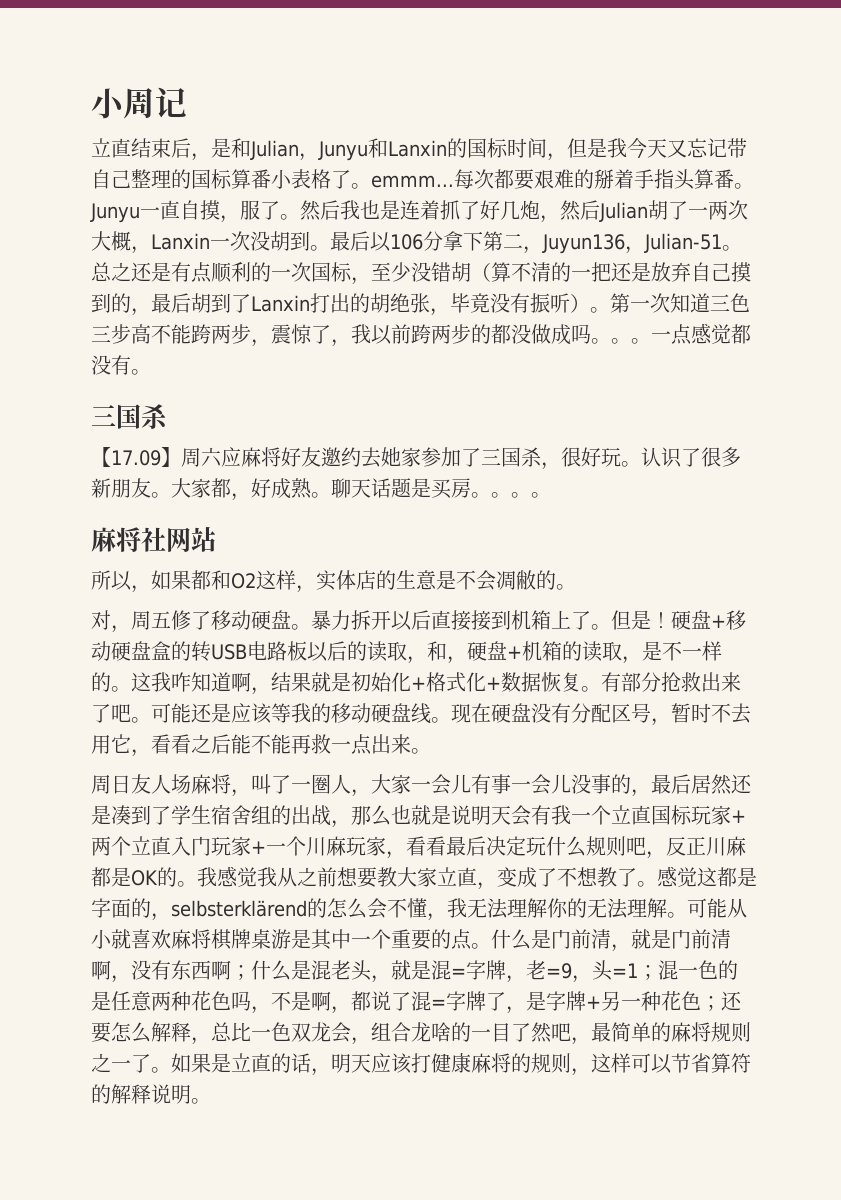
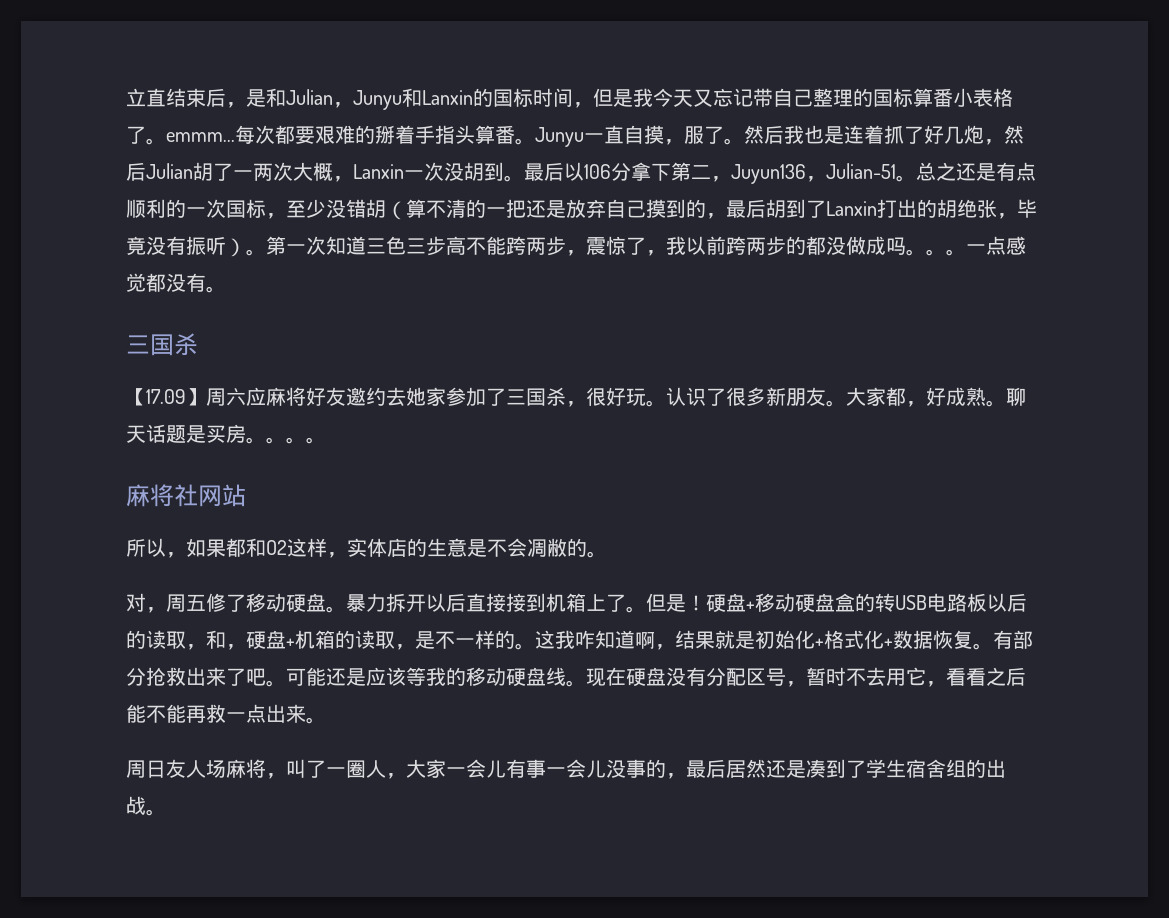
[91,87,187,119] 小周记 // -> (126, 97) none
[331,805,746,828] [91,836,746,859] [91,866,757,890] [91,898,747,921] [91,929,731,952] [91,960,738,983] [91,991,742,1014] [91,1022,751,1045] [91,1053,751,1076] [91,1084,191,1104] ，那么也就是说明天会有我一个立直国标玩家+两个立直入门玩家+一个川麻玩家，看看最后决定玩什么规则吧，反正川麻都是OK的。我感觉我从之前想要教大家立直，变成了不想教了。感觉这都是字面的，selbsterklärend的怎么会不懂，我无法理解你的无法理解。可能从小就喜欢麻将棋牌桌游是其中一个重要的点。什么是门前清，就是门前清啊，没有东西啊；什么是混老头，就是混=字牌，老=9，头=1；混一色的是任意两种花色吗，不是啊，都说了混=字牌了，是字牌+另一种花色；还要怎么解释，总比一色双龙会，组合龙啥的一目了然吧，最简单的麻将规则之一了。如果是立直的话，明天应该打健康麻将的规则，这样可以节省算符的解释说明 -> (146, 805) none

